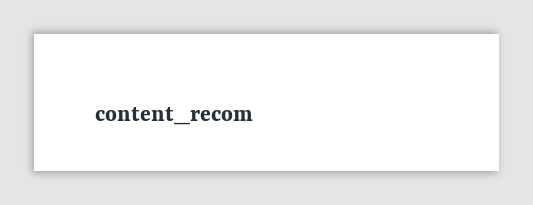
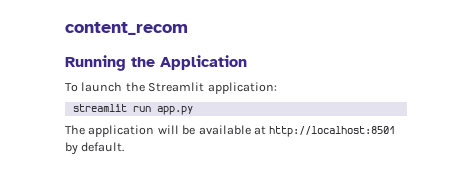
(253, 116) none -> [65,55,247,71] [65,82,277,94] [72,104,193,115] [65,125,396,137] [65,142,125,155] // Running the Application // To launch the Streamlit application: // streamlit run app.py // The application will be available at http://localhost:8501 by default.

